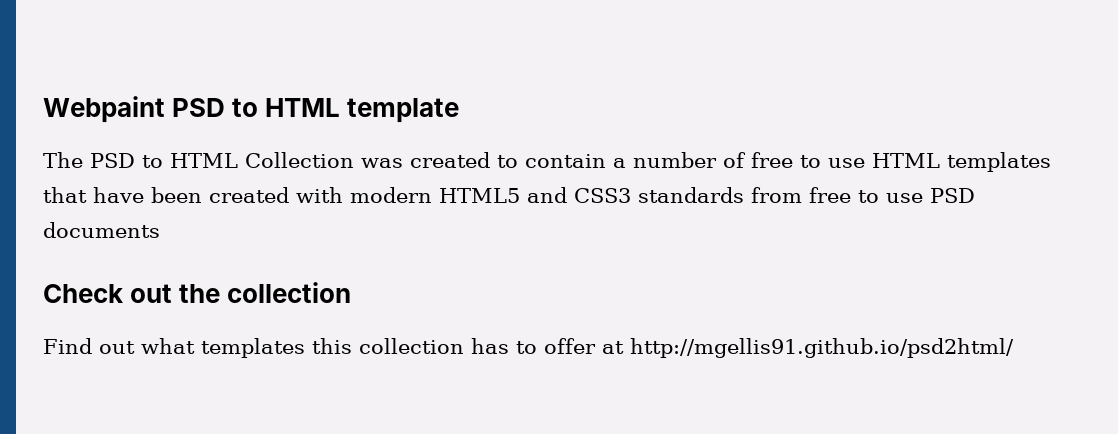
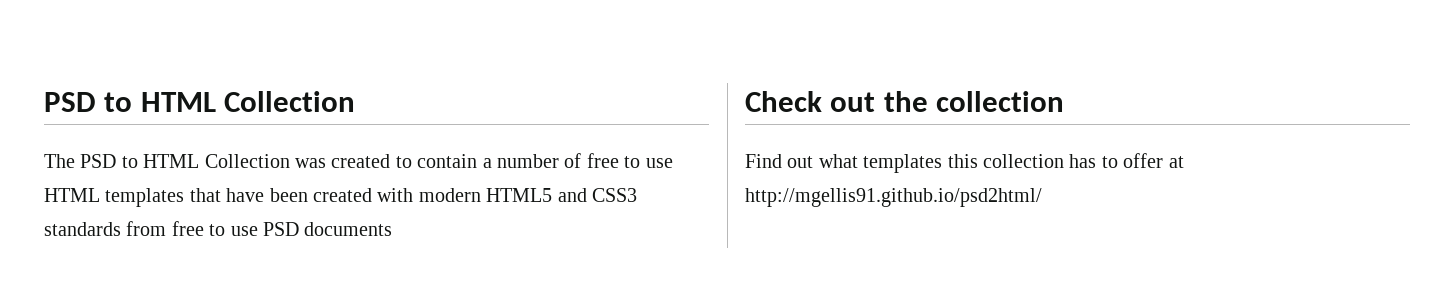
[43,96,460,123] Webpaint PSD to HTML template -> [44,91,356,112] PSD to HTML Collection

